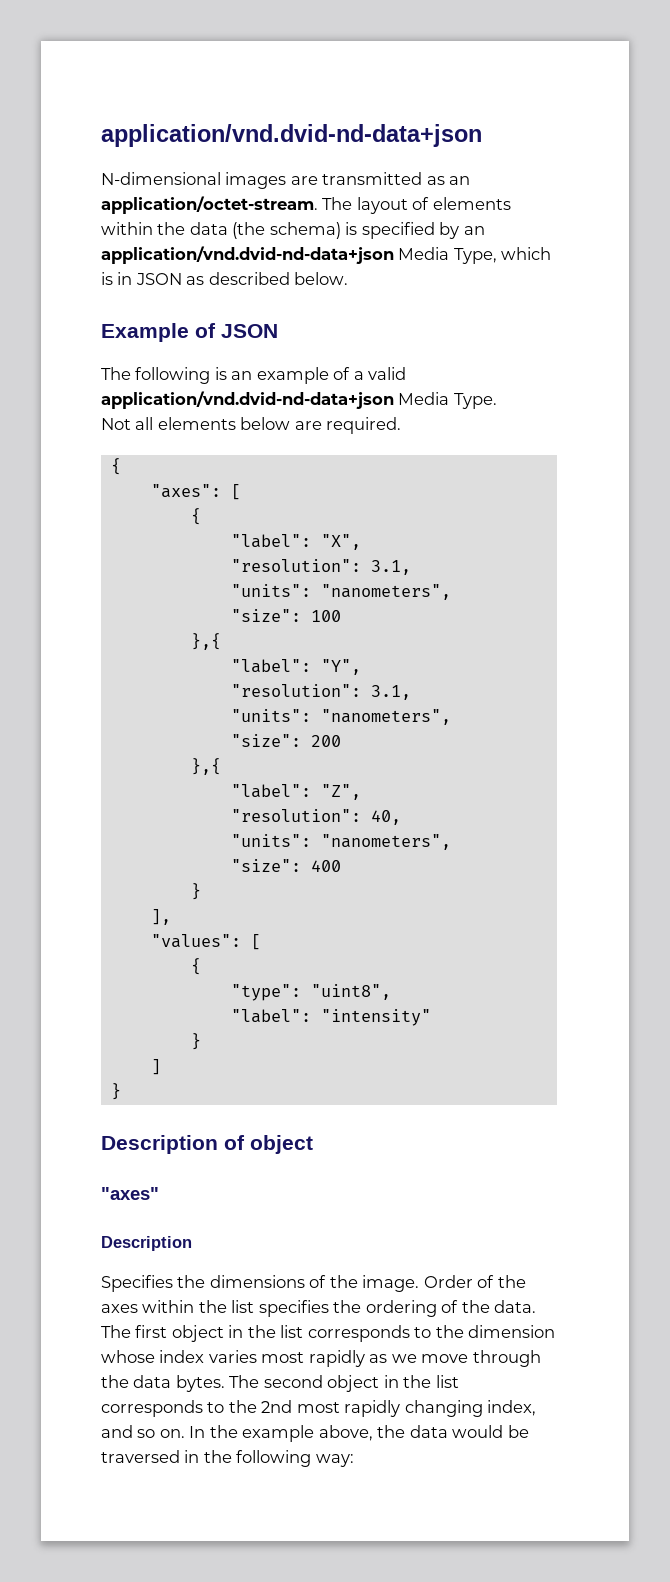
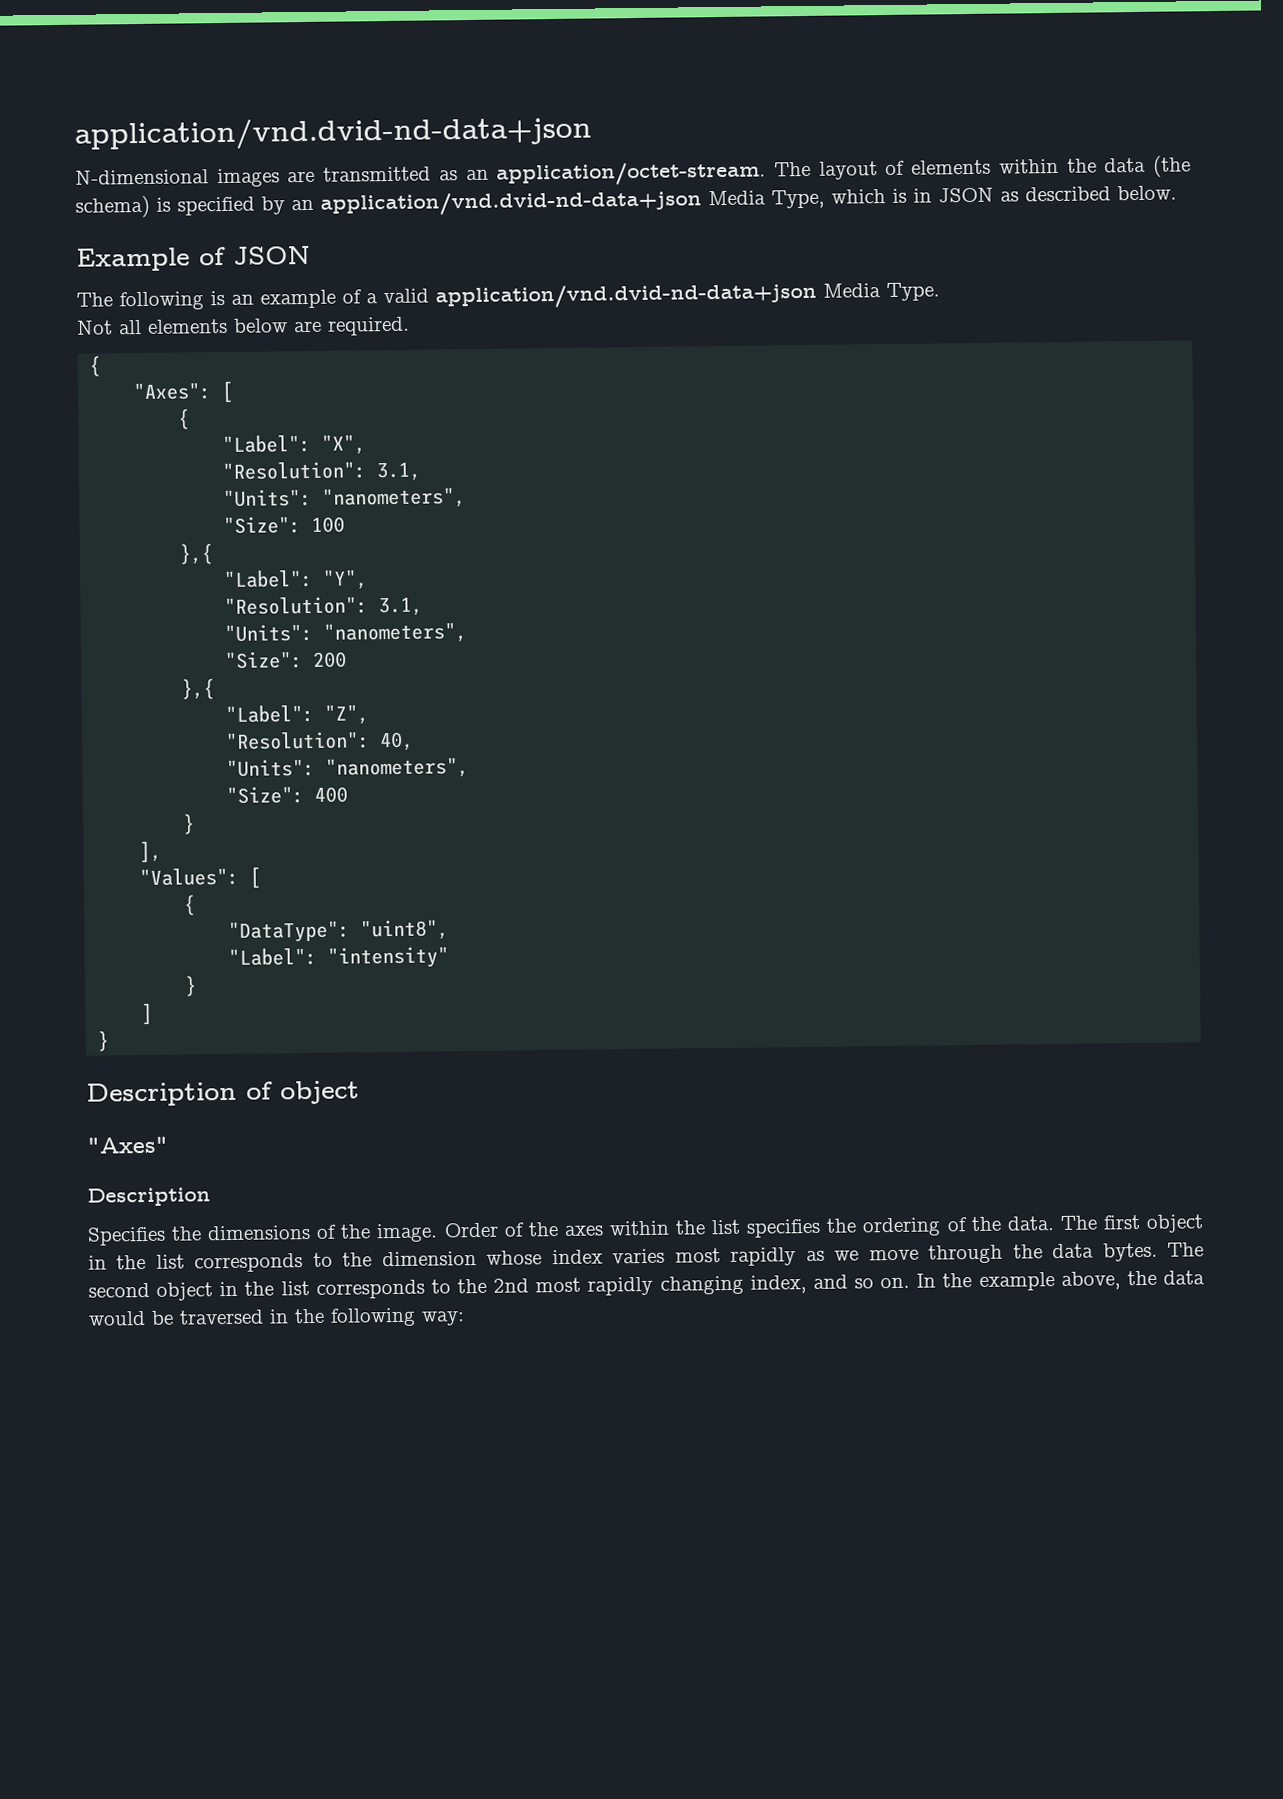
[150,484,241,500] [190,508,201,525] [230,534,311,548] "axes": [ // { // "label": -> [133,380,234,404] [178,408,191,430] [222,434,312,454] "Axes": [ // { // "Label":
[230,559,411,575] [230,584,451,600] [230,609,301,622] "resolution": 3.1, // "units": "nanometers", // "size": -> [222,461,422,482] [223,487,467,509] [223,516,302,535] "Resolution": 3.1, // "Units": "nanometers", // "Size":
[230,659,311,673] "label": -> [224,569,314,589] "Label":
[230,684,411,700] [230,709,451,725] [230,734,301,747] "resolution": 3.1, // "units": "nanometers", // "size": -> [224,596,424,617] [224,622,468,644] [224,651,304,669] "Resolution": 3.1, // "Units": "nanometers", // "Size":
[230,784,311,798] "label": -> [225,704,315,723] "Label":
[230,809,361,822] "resolution": -> [225,731,371,750] "Resolution":
[230,834,451,850] [230,859,301,872] "units": "nanometers", // "size": -> [226,757,470,779] [226,786,305,804] "Units": "nanometers", // "Size":
[150,934,261,950] [190,958,201,975] [230,984,301,1001] "values": [ // { // "type": -> [139,866,262,889] [183,894,197,916] [228,920,351,943] "Values": [ // { // "DataType":
[230,1009,311,1023] "label": -> [228,947,318,966] "Label":
[101,1187,159,1200] "axes" -> [86,1136,169,1154] "Axes"

